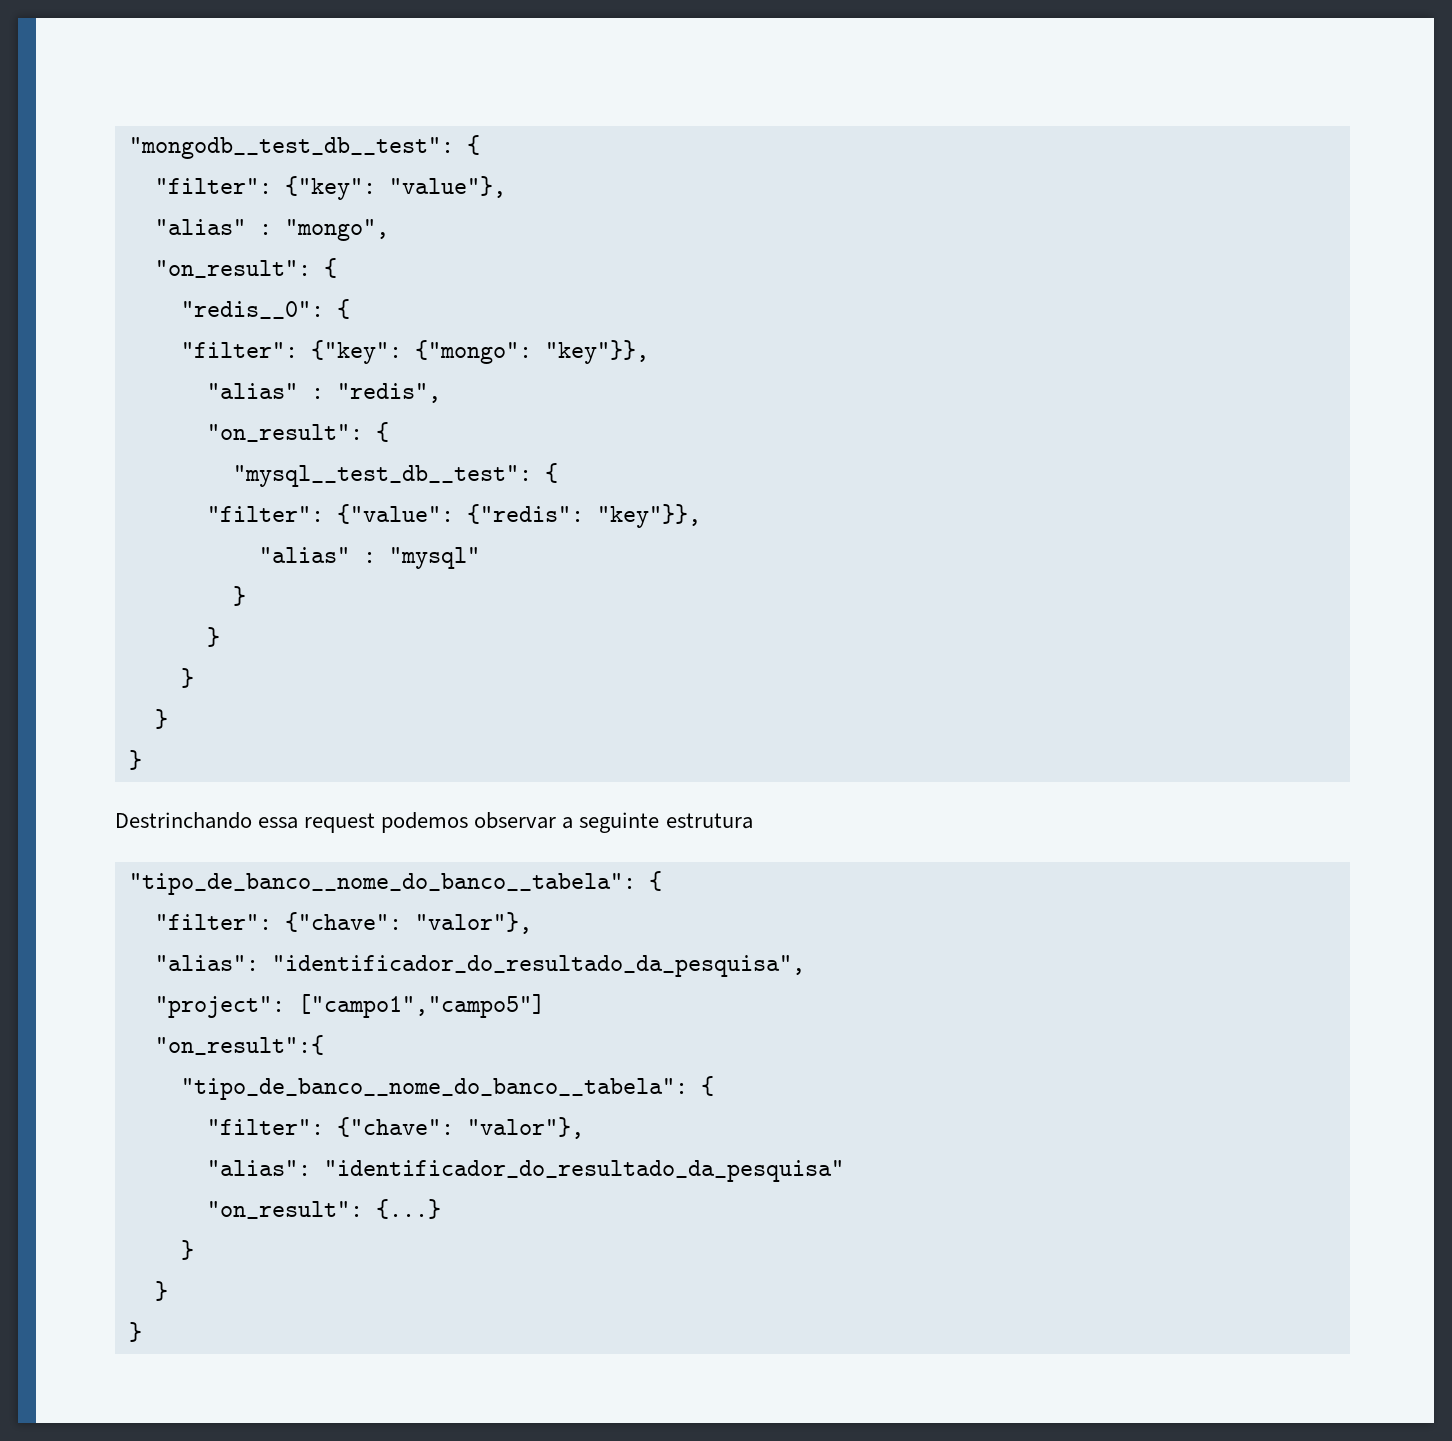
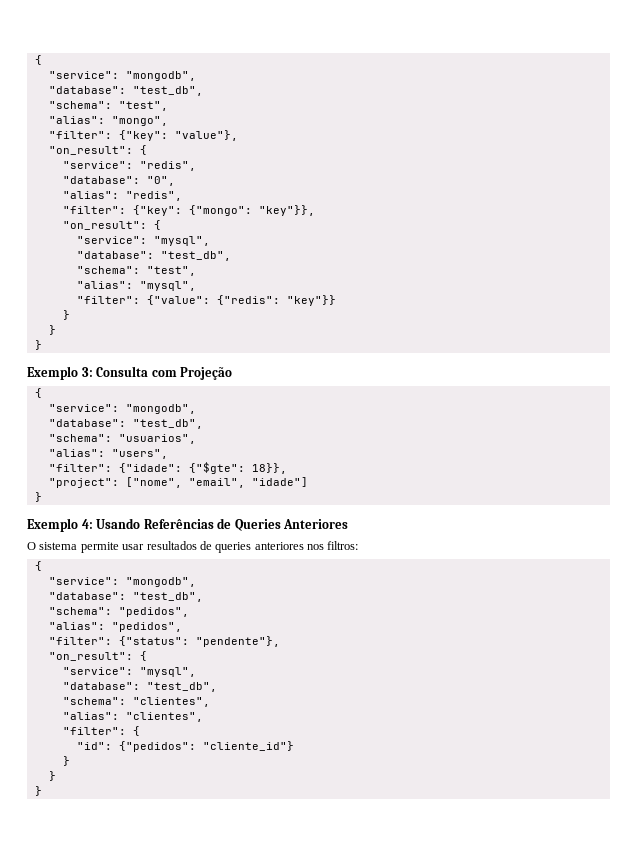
[128,135,480,159] "mongodb__test_db__test": { -> [34,55,42,65] [48,71,196,81] [48,86,203,96] [48,101,168,111] [48,116,168,126] { // "service": "mongodb", // "database": "test_db", // "schema": "test", // "alias": "mongo",
[154,219,389,241] [154,258,337,278] [180,299,350,319] // "alias" : "mongo", // "on_result": { // "redis__0": { -> [48,145,147,155] [62,161,196,171] [62,176,175,186] [62,191,182,201] // "on_result": { // "service": "redis", // "database": "0", // "alias": "redis",
[206,383,441,403] [206,422,389,442] [232,463,558,487] // "alias" : "redis", // "on_result": { // "mysql__test_db__test": { -> [62,220,161,230] [76,236,210,246] [76,251,231,261] [76,266,196,276] [76,281,196,291] // "on_result": { // "service": "mysql", // "database": "test_db", // "schema": "test", // "alias": "mysql",
[596,504,701,528] [258,547,480,569] [232,586,246,606] [206,627,220,647] [180,668,194,688] [154,709,168,729] [128,750,142,770] [115,812,753,833] [128,871,662,895] [154,912,532,934] [154,955,805,977] [154,994,545,1018] [154,1035,324,1055] [180,1076,714,1100] [206,1117,584,1139] [206,1160,844,1182] [206,1199,441,1219] "key"}}, // "alias" : "mysql" // } // } // } // } // } // Destrinchando essa request podemos observar a seguinte estrutura // "tipo_de_banco__nome_do_banco__tabela": { // "filter": {"chave": "valor"}, // "alias": "identificador_do_resultado_da_pesquisa", // "project": ["campo1","campo5"] // "on_result":{ // "tipo_de_banco__nome_do_banco__tabela": { // "filter": {"chave": "valor"}, // "alias": "identificador_do_resultado_da_pesquisa" // "on_result": {...} -> [286,295,336,306] [62,310,70,320] [48,325,56,335] [34,340,42,350] [27,366,233,380] [34,388,42,398] [48,404,196,414] [48,419,203,429] [48,434,196,444] [48,449,168,459] [48,462,287,474] [48,477,308,488] [34,492,42,502] [27,518,349,532] [27,541,359,553] [34,561,42,571] [48,577,196,587] [48,592,203,602] [48,607,189,617] [48,622,182,632] [48,636,280,647] [48,651,147,661] [62,667,196,677] [62,682,217,692] [62,697,210,707] [62,712,203,722] [62,726,140,736] [76,741,294,752] "key"}} // } // } // } // Exemplo 3: Consulta com Projeção // { // "service": "mongodb", // "database": "test_db", // "schema": "usuarios", // "alias": "users", // "filter": {"idade": {"$gte": 18}}, // "project": ["nome", "email", "idade"] // } // Exemplo 4: Usando Referências de Queries Anteriores // O sistema permite usar resultados de queries anteriores nos filtros: // { // "service": "mongodb", // "database": "test_db", // "schema": "pedidos", // "alias": "pedidos", // "filter": {"status": "pendente"}, // "on_result": { // "service": "mysql", // "database": "test_db", // "schema": "clientes", // "alias": "clientes", // "filter": { // "id": {"pedidos": "cliente_id"}

